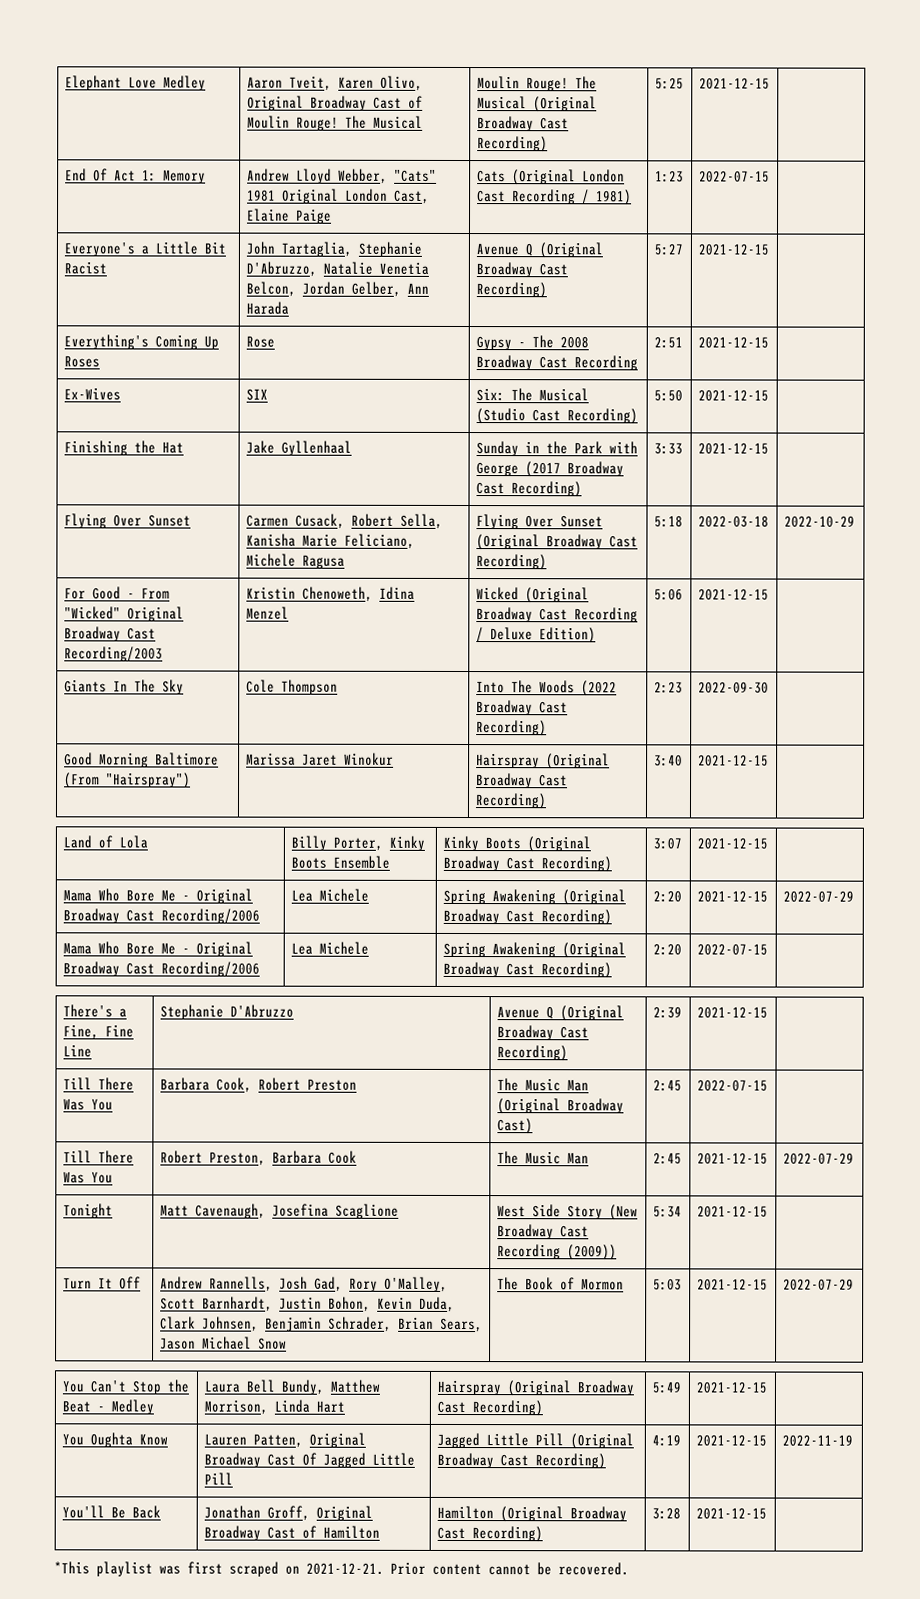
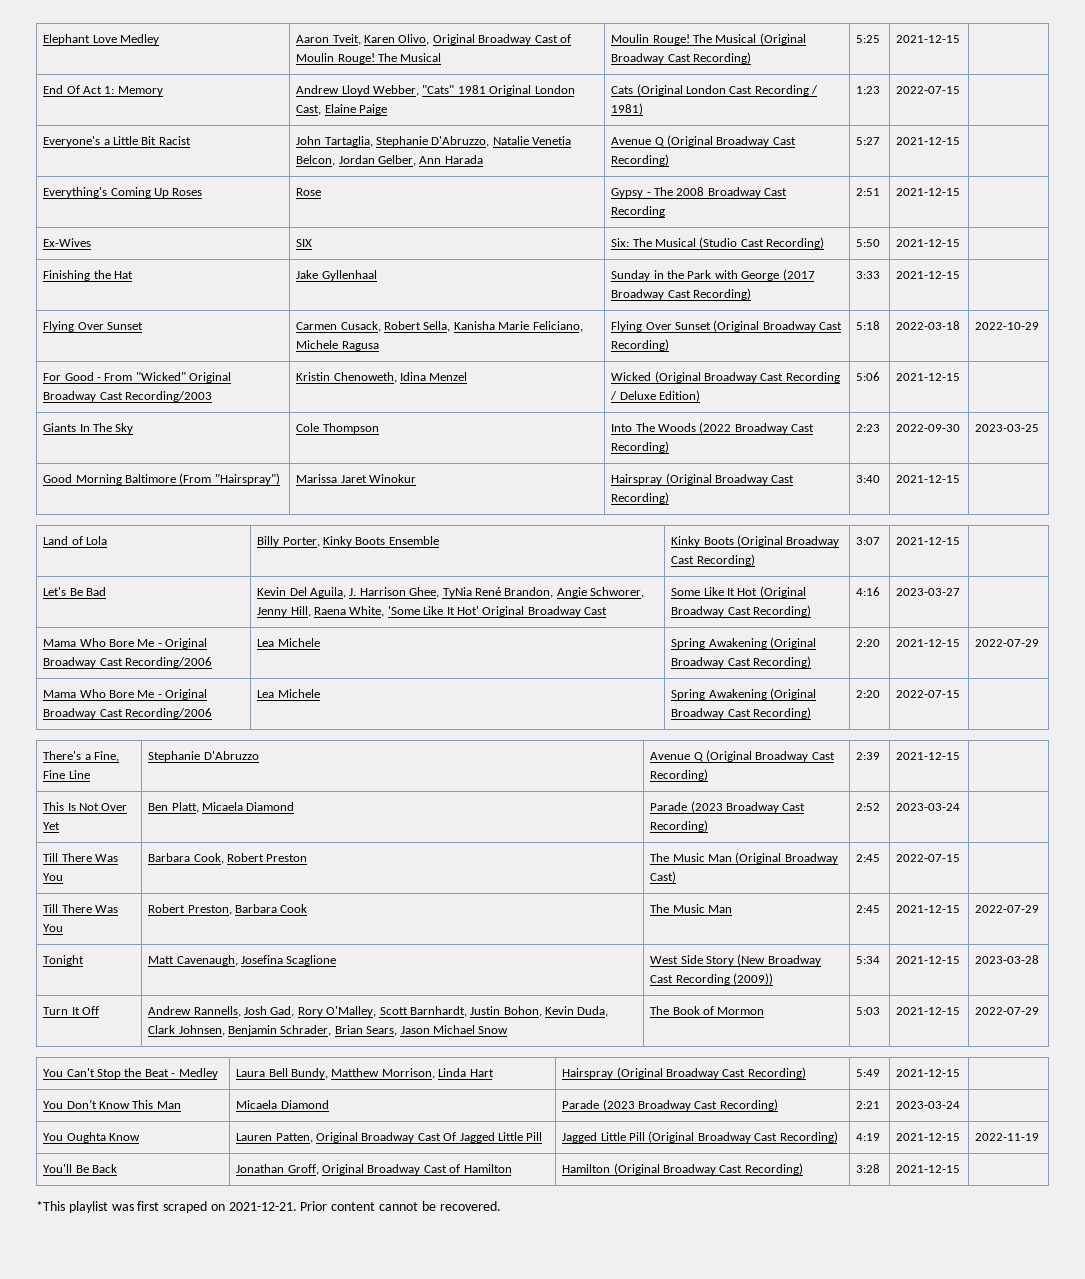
(769, 687) none -> [975,424,1040,432] 2023-03-25
(768, 843) none -> [43,587,106,596] [257,587,644,598] [257,606,607,617] [671,586,806,598] [671,605,811,617] [856,587,881,596] [896,588,961,596] // Let's Be Bad | Kevin Del Aguila, J. Harrison Ghee, TyNia René Brandon, Angie Schworer, Jenny Hill, Raena White, 'Some Like It Hot' Original Broadway Cast | Some Like It Hot (Original Broadway Cast Recording) | 4:16 | 2023-03-27 |
(768, 1012) none -> [43,802,128,811] [43,822,61,830] [148,802,295,813] [650,801,806,813] [650,820,709,832] [856,803,881,811] [896,803,961,811] // This Is Not Over Yet | Ben Platt, Micaela Diamond | Parade (2023 Broadway Cast Recording) | 2:52 | 2023-03-24 |
(768, 1211) none -> [975,955,1040,964] 2023-03-28
(767, 1387) none -> [43,1099,181,1109] [236,1100,329,1109] [562,1099,778,1111] [856,1101,881,1109] [896,1101,961,1109] // You Don’t Know This Man | Micaela Diamond | Parade (2023 Broadway Cast Recording) | 2:21 | 2023-03-24 |

